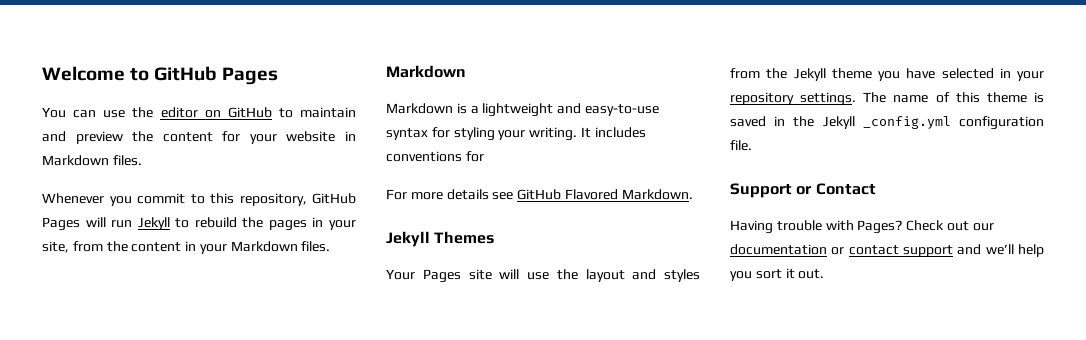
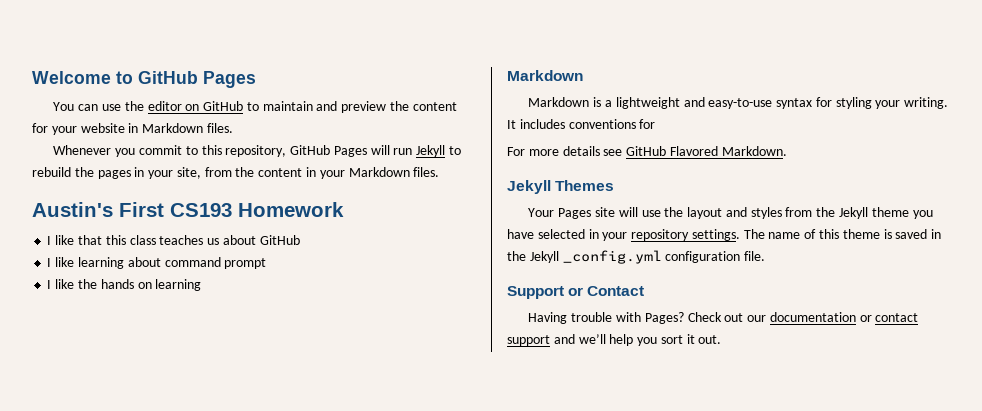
(331, 246) none -> [32,202,344,217] [47,235,300,245] [47,257,267,269] [47,279,202,291] // Austin's First CS193 Homework // I like that this class teaches us about GitHub // I like learning about command prompt // I like the hands on learning

